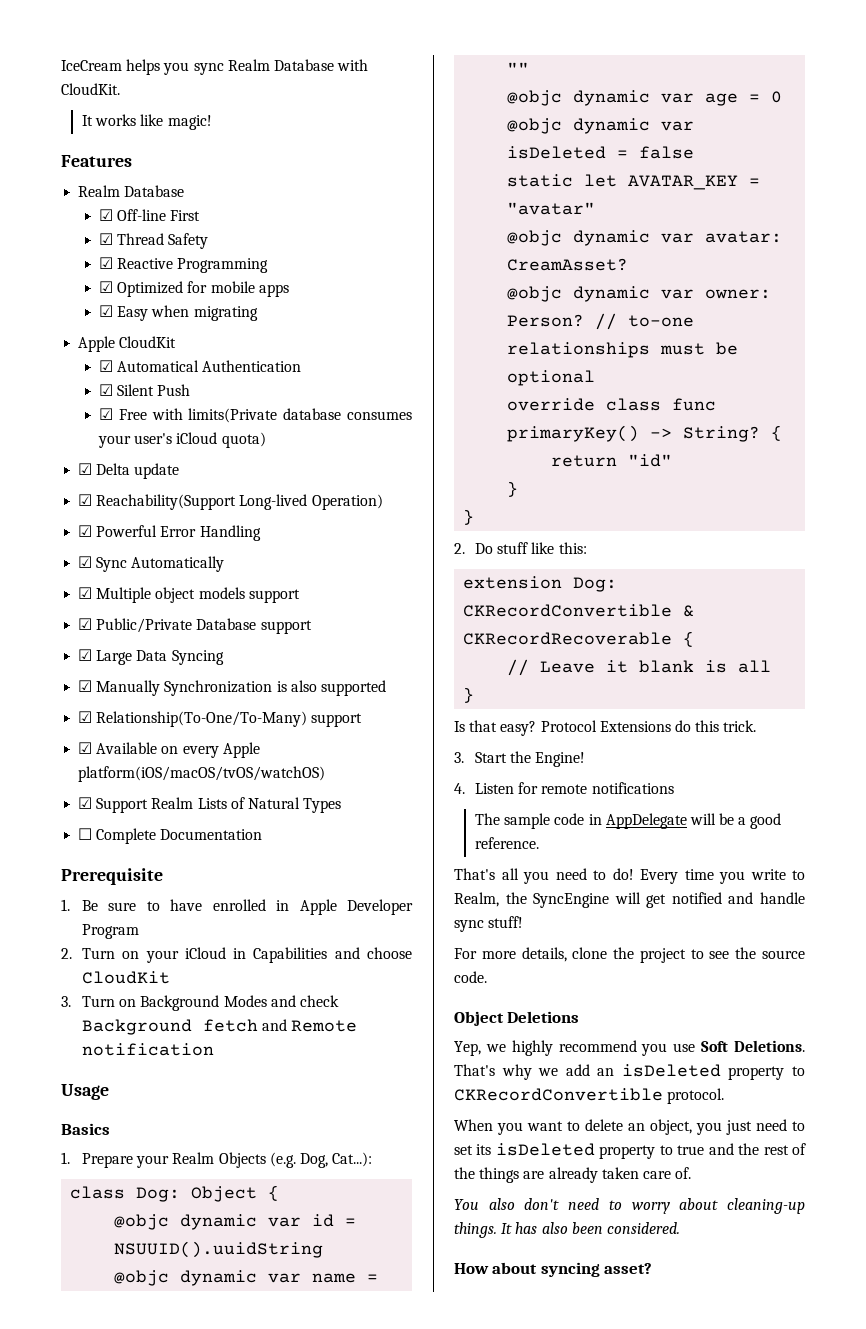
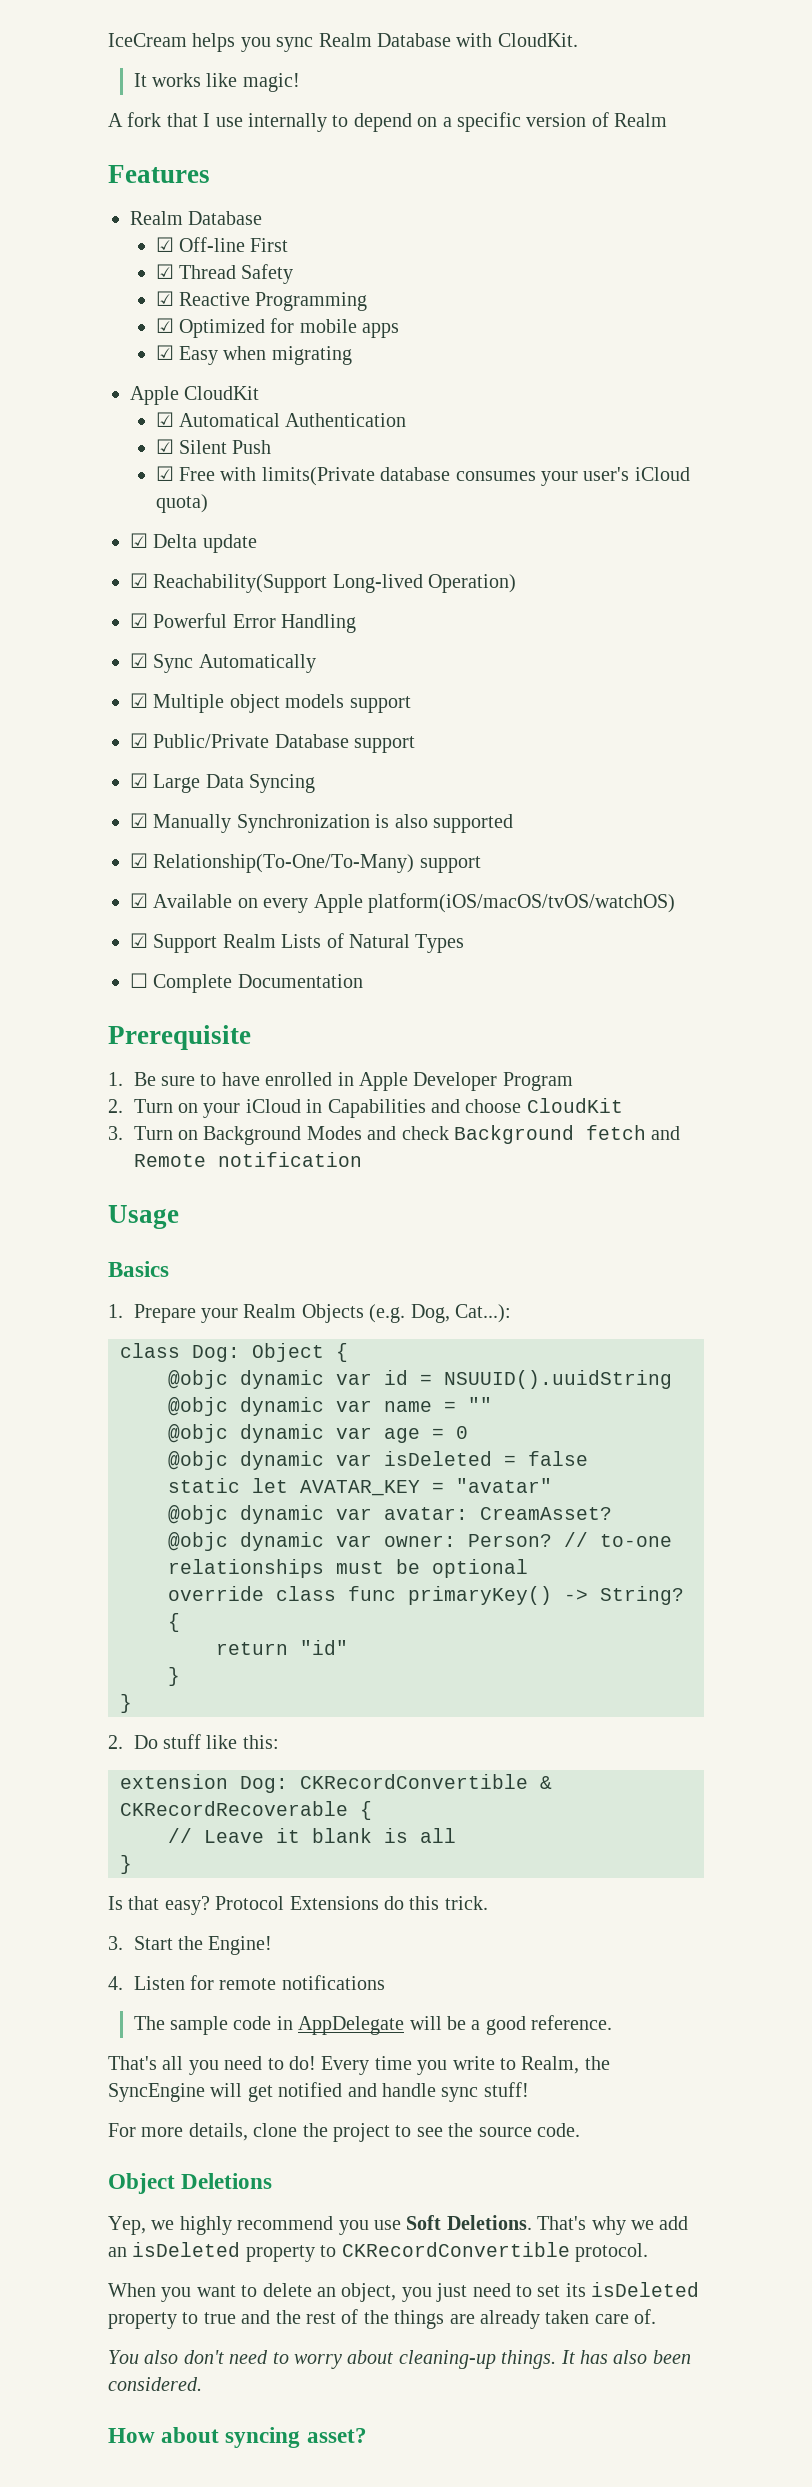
(212, 122) none -> [108,112,668,132] // A fork that I use internally to depend on a specific version of Realm

